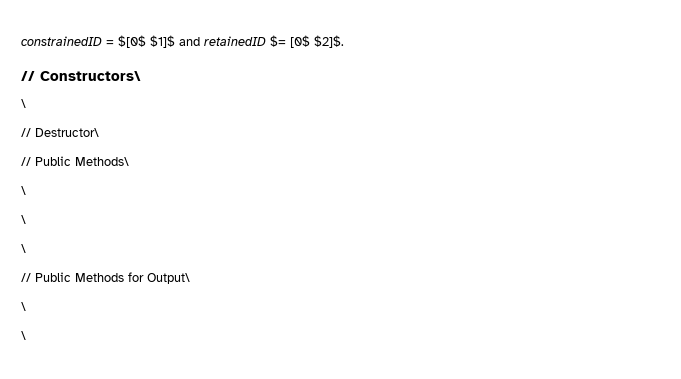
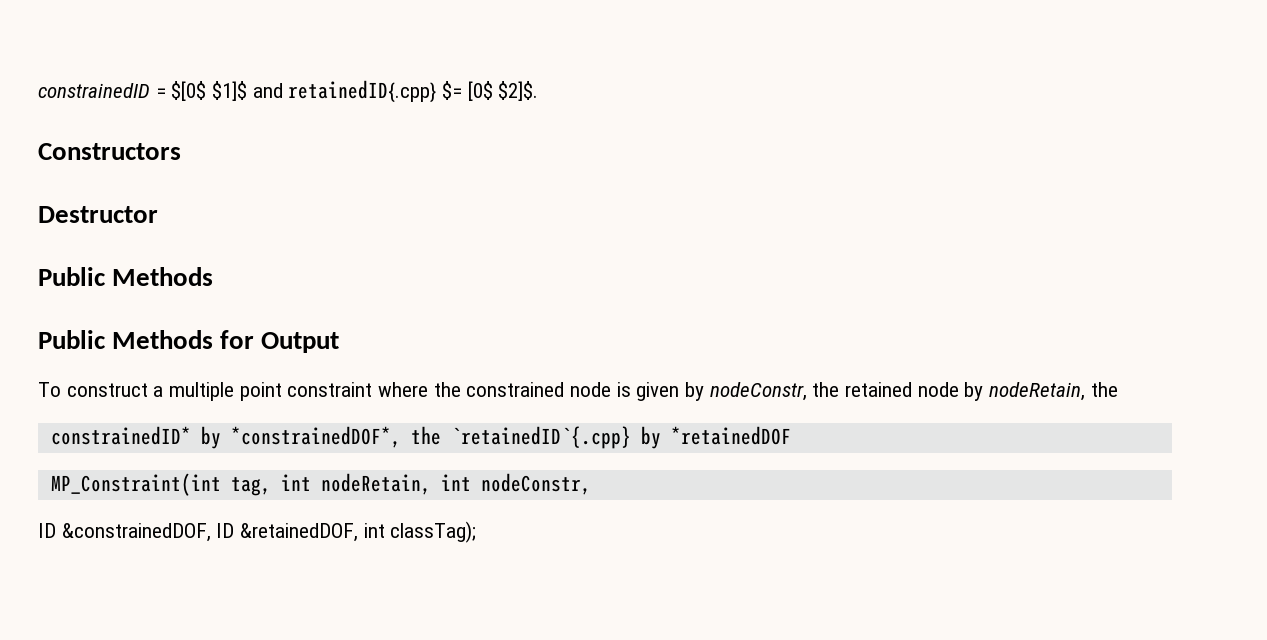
[204,36,266,46] retainedID -> [288,80,437,103] retainedID{.cpp}
[21,71,141,81] [21,99,26,108] [21,128,99,137] [21,156,129,166] [21,186,26,195] [21,215,26,224] [21,244,26,253] [21,272,190,284] [21,302,26,311] [21,331,26,340] // Constructors\ // \ // // Destructor\ // // Public Methods\ // \ // \ // \ // // Public Methods for Output\ // \ // \ -> [38,143,181,160] [38,206,158,223] [38,267,214,286] [38,330,340,353] [38,382,1118,401] [50,426,791,449] [50,473,591,496] [38,521,477,543] Constructors // Destructor // Public Methods // Public Methods for Output // To construct a multiple point constraint where the constrained node is given by nodeConstr, the retained node by nodeRetain, the // constrainedID* by *constrainedDOF*, the `retainedID`{.cpp} by *retainedDOF // MP_Constraint(int tag, int nodeRetain, int nodeConstr, // ID &constrainedDOF, ID &retainedDOF, int classTag);

